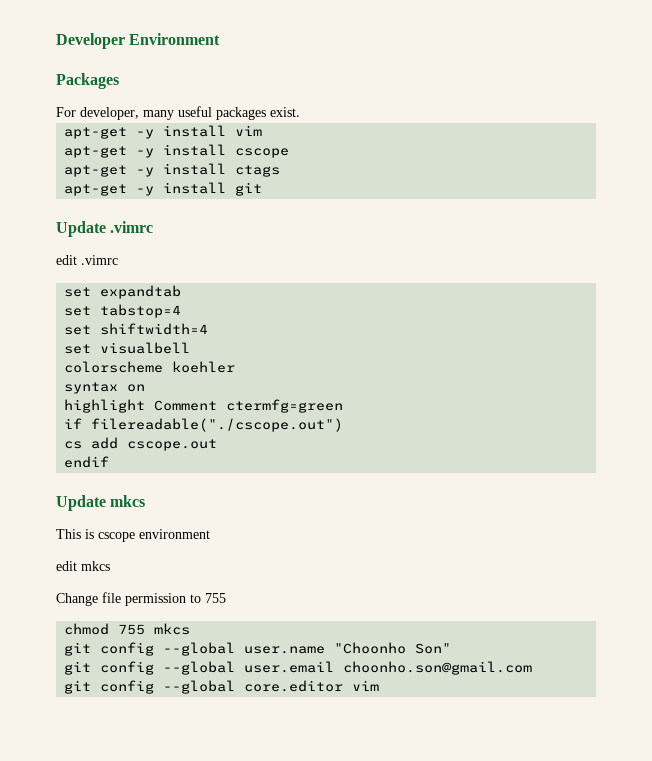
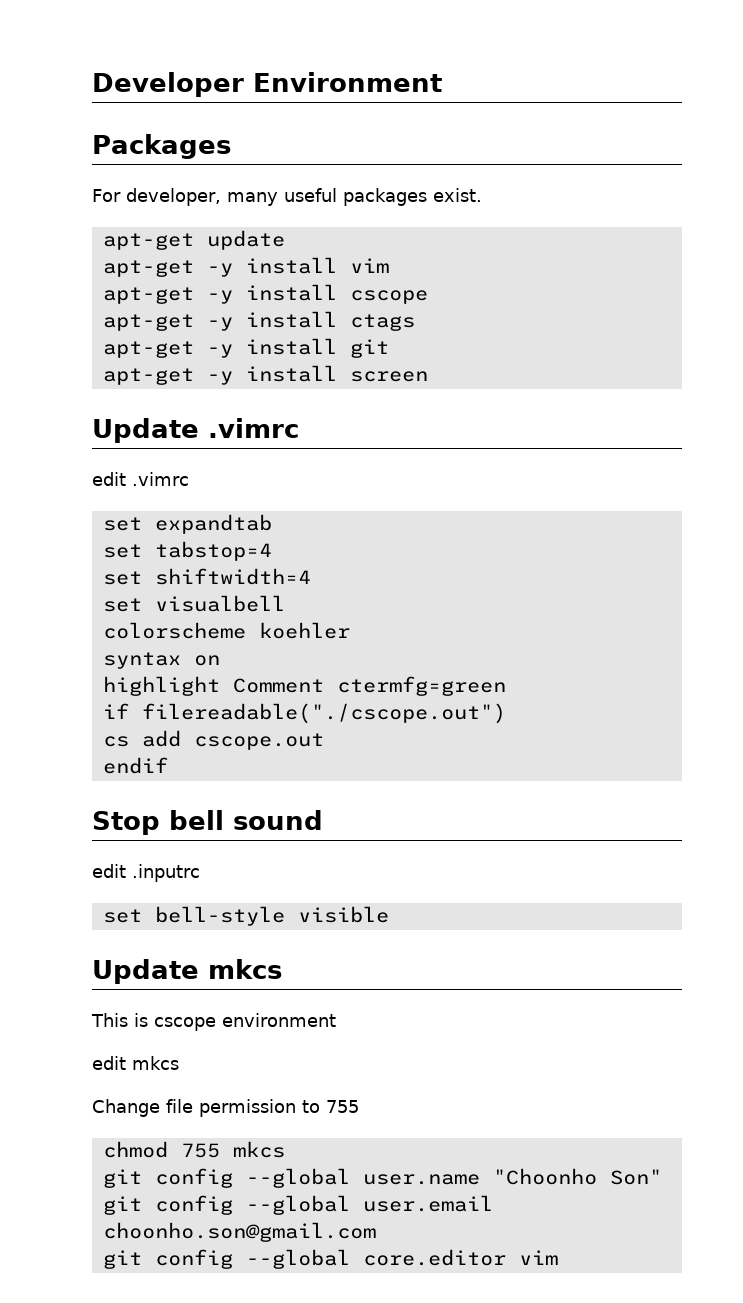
(300, 112) none -> [102,230,285,250] // apt-get update
(263, 189) none -> [102,365,428,385] // apt-get -y install screen
(110, 462) none -> [92,810,323,835] [92,864,200,882] [102,906,389,926] // Stop bell sound // edit .inputrc // set bell-style visible

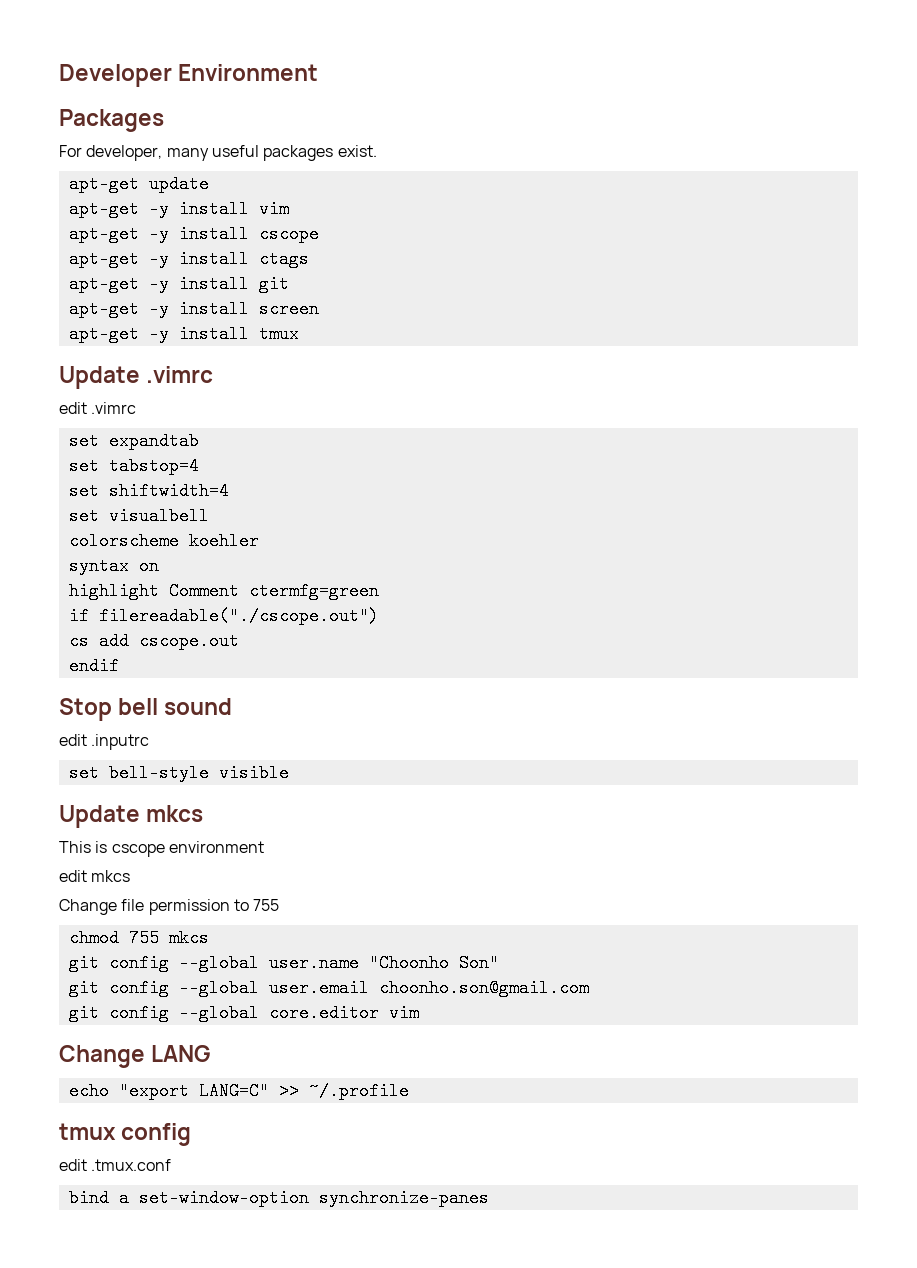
(428, 376) none -> [68,325,299,343] // apt-get -y install tmux
(558, 1257) none -> [59,1045,211,1068] [68,1082,409,1100] [59,1123,192,1146] [59,1159,172,1171] [68,1189,489,1207] // Change LANG // echo "export LANG=C" >> ~/.profile // tmux config // edit .tmux.conf // bind a set-window-option synchronize-panes

